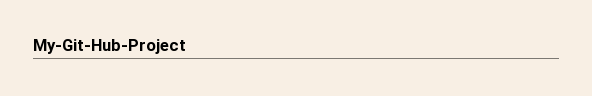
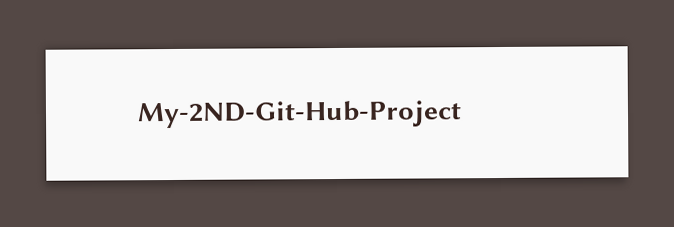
[33,39,186,54] My-Git-Hub-Project -> [137,100,462,129] My-2ND-Git-Hub-Project

